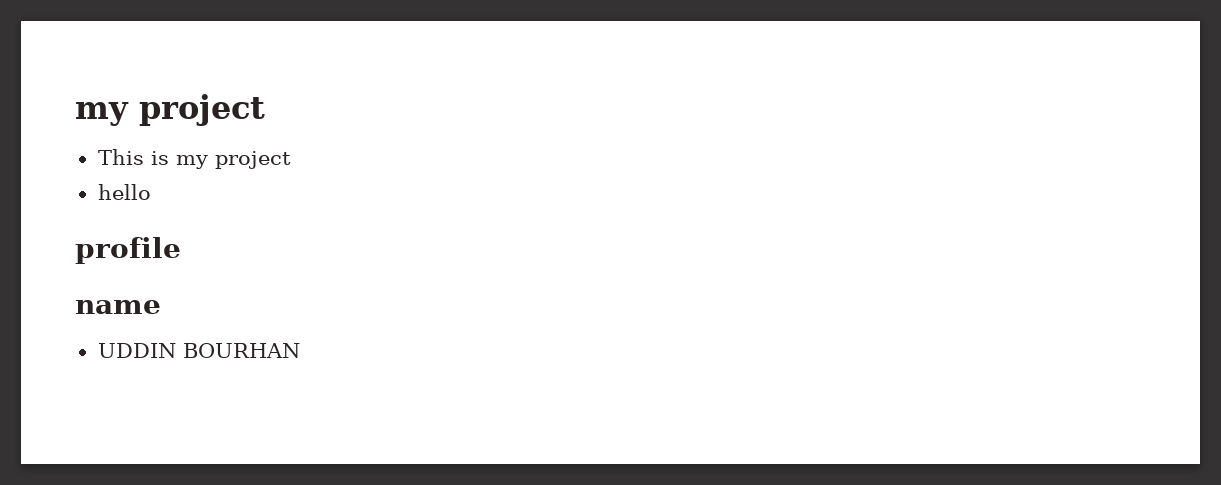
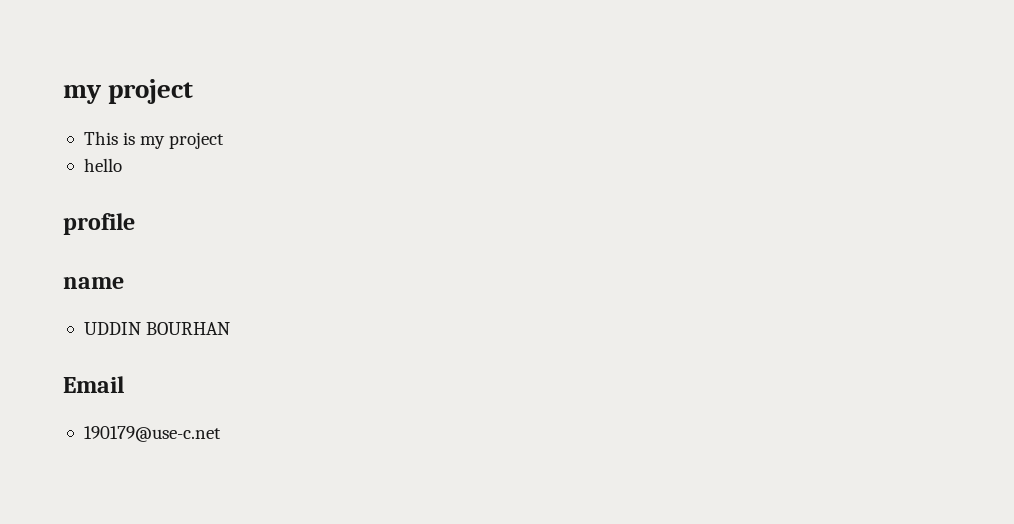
(300, 350) none -> [63,376,124,393] [83,426,221,442] // Email // 190179@use-c.net

